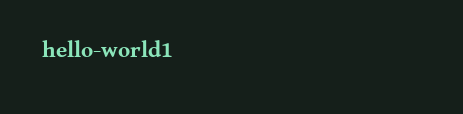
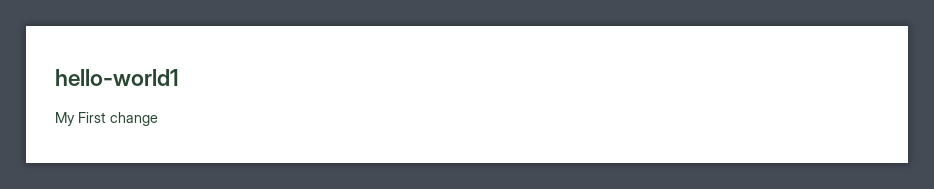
(173, 48) none -> [55,112,158,126] // My First change

